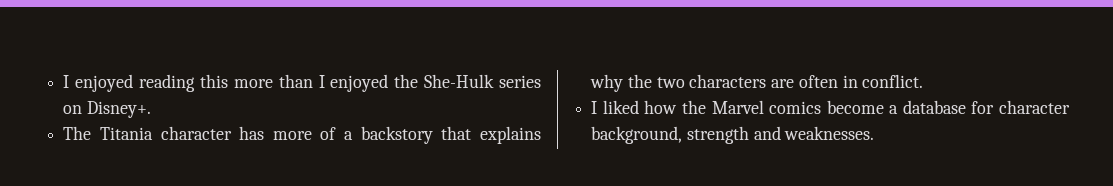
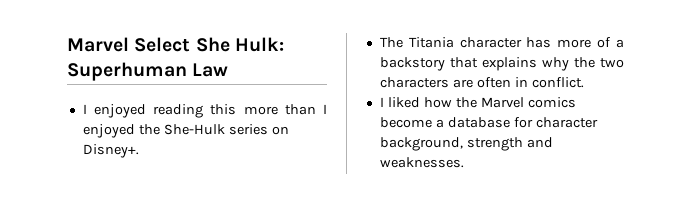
(63, 81) none -> [67,37,284,52] [67,62,229,81] Marvel Select She Hulk: Superhuman Law //

